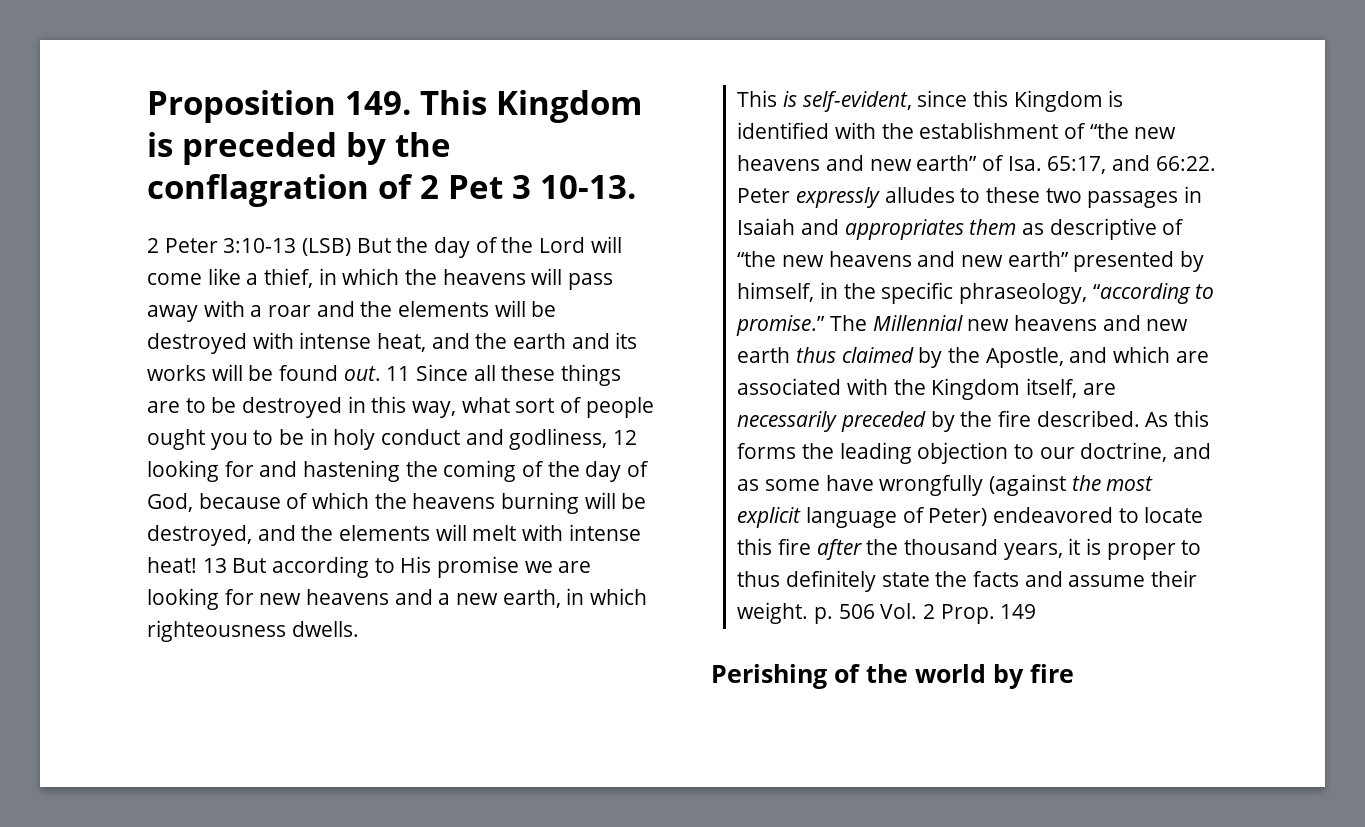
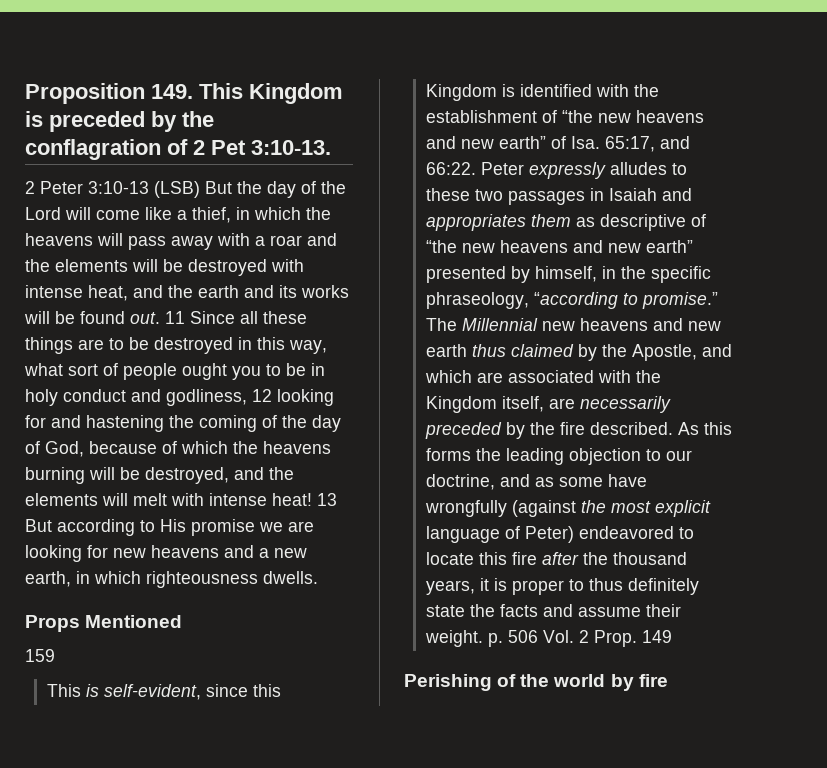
[511,175,636,199] 3 10-13. -> [251,140,331,155] 3:10-13.
(359, 629) none -> [25,615,183,632] [25,649,55,662] // Props Mentioned // 159

